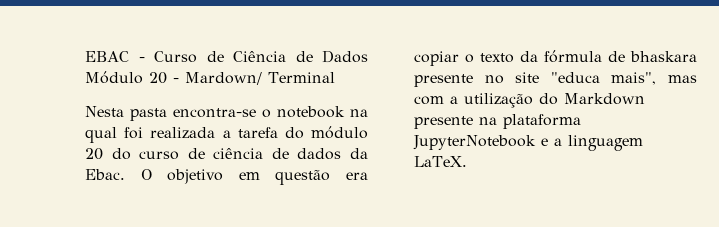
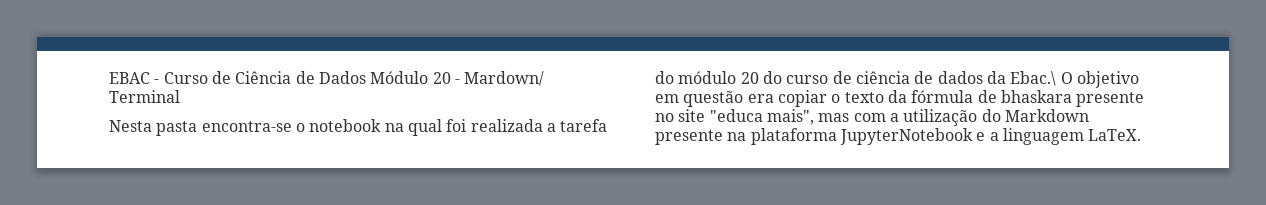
[85,169,125,180] Ebac. -> [1010,71,1057,86] Ebac.\

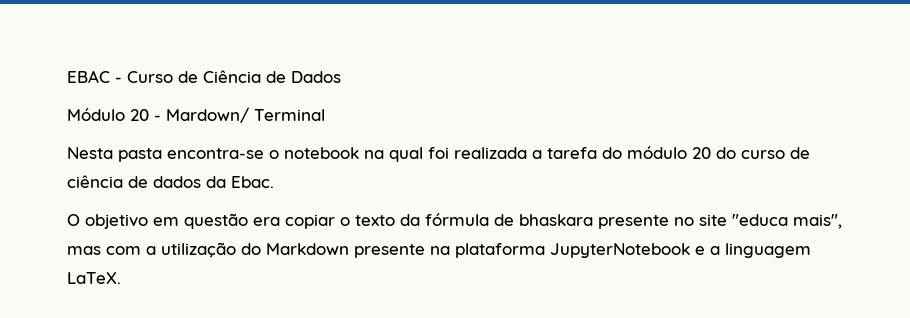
(366, 77) none -> (341, 77) //
[1010,71,1057,86] Ebac.\ -> [231,176,274,188] Ebac. //

